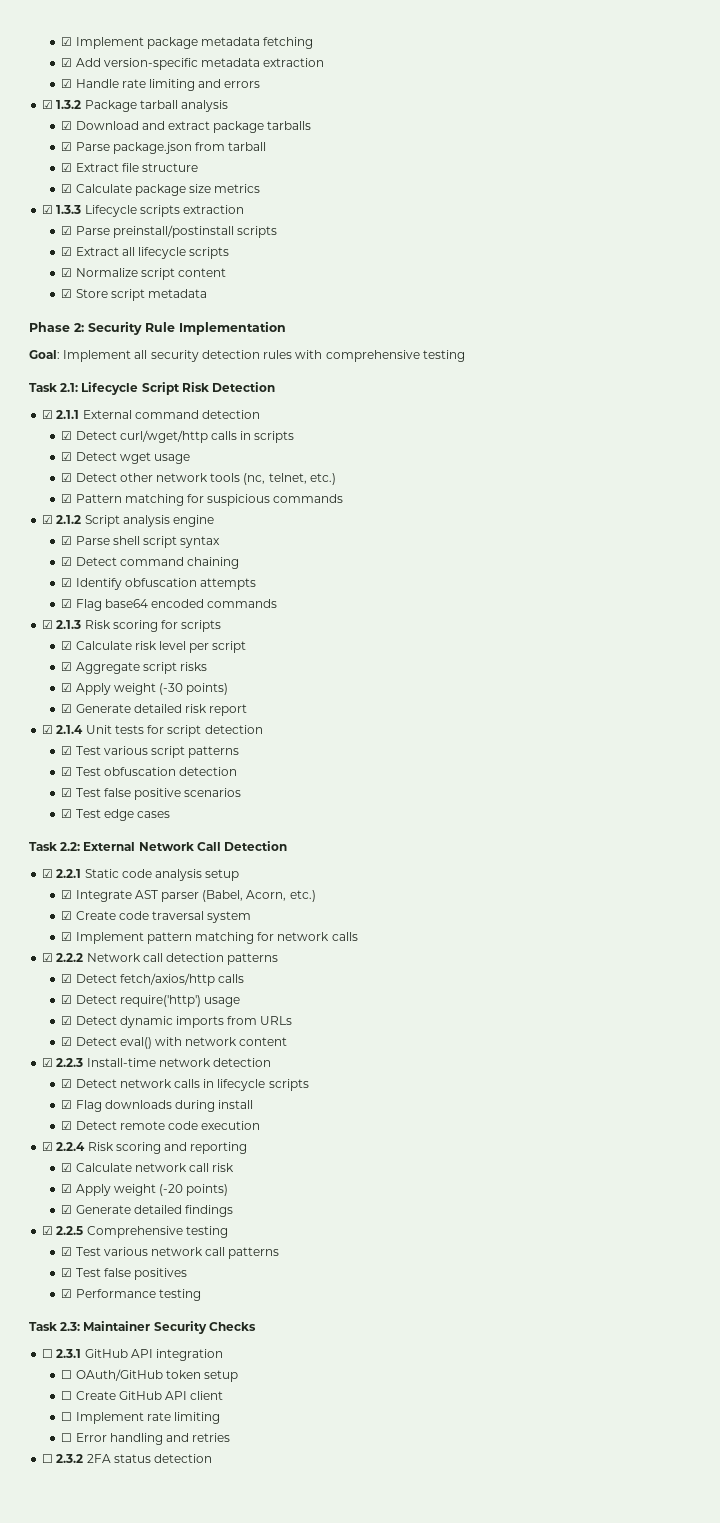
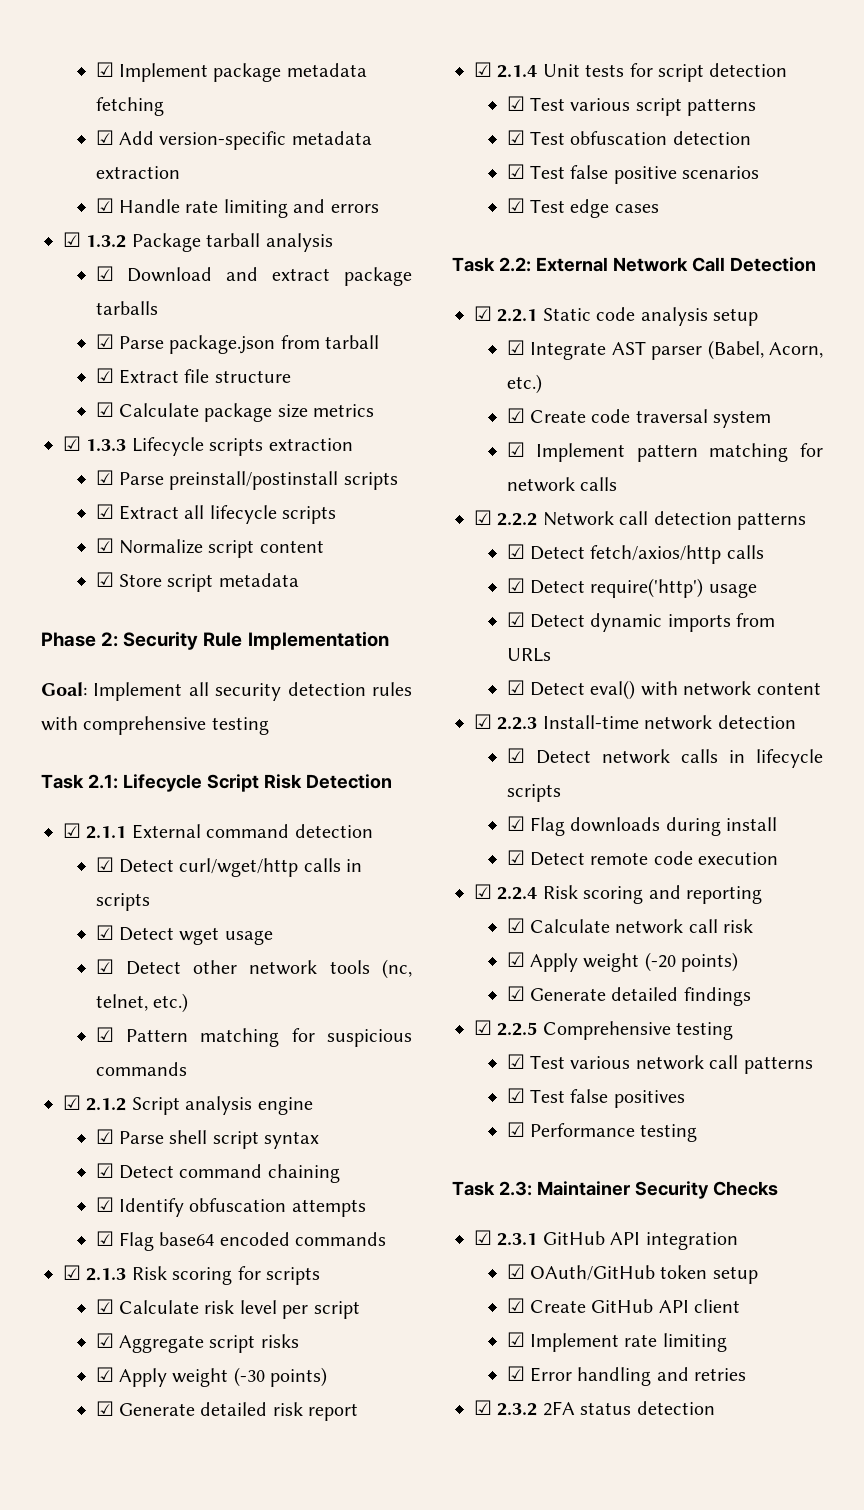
[42,1349,54,1358] ☐ -> [474,1230,492,1245] ☑
[61,1370,73,1379] ☐ -> [506,1264,525,1279] ☑
[61,1391,73,1400] ☐ -> [506,1298,525,1313] ☑
[61,1412,73,1421] ☐ -> [506,1332,525,1347] ☑
[61,1433,73,1442] ☐ -> [506,1366,525,1381] ☑
[42,1454,54,1463] ☐ -> [474,1400,492,1415] ☑

